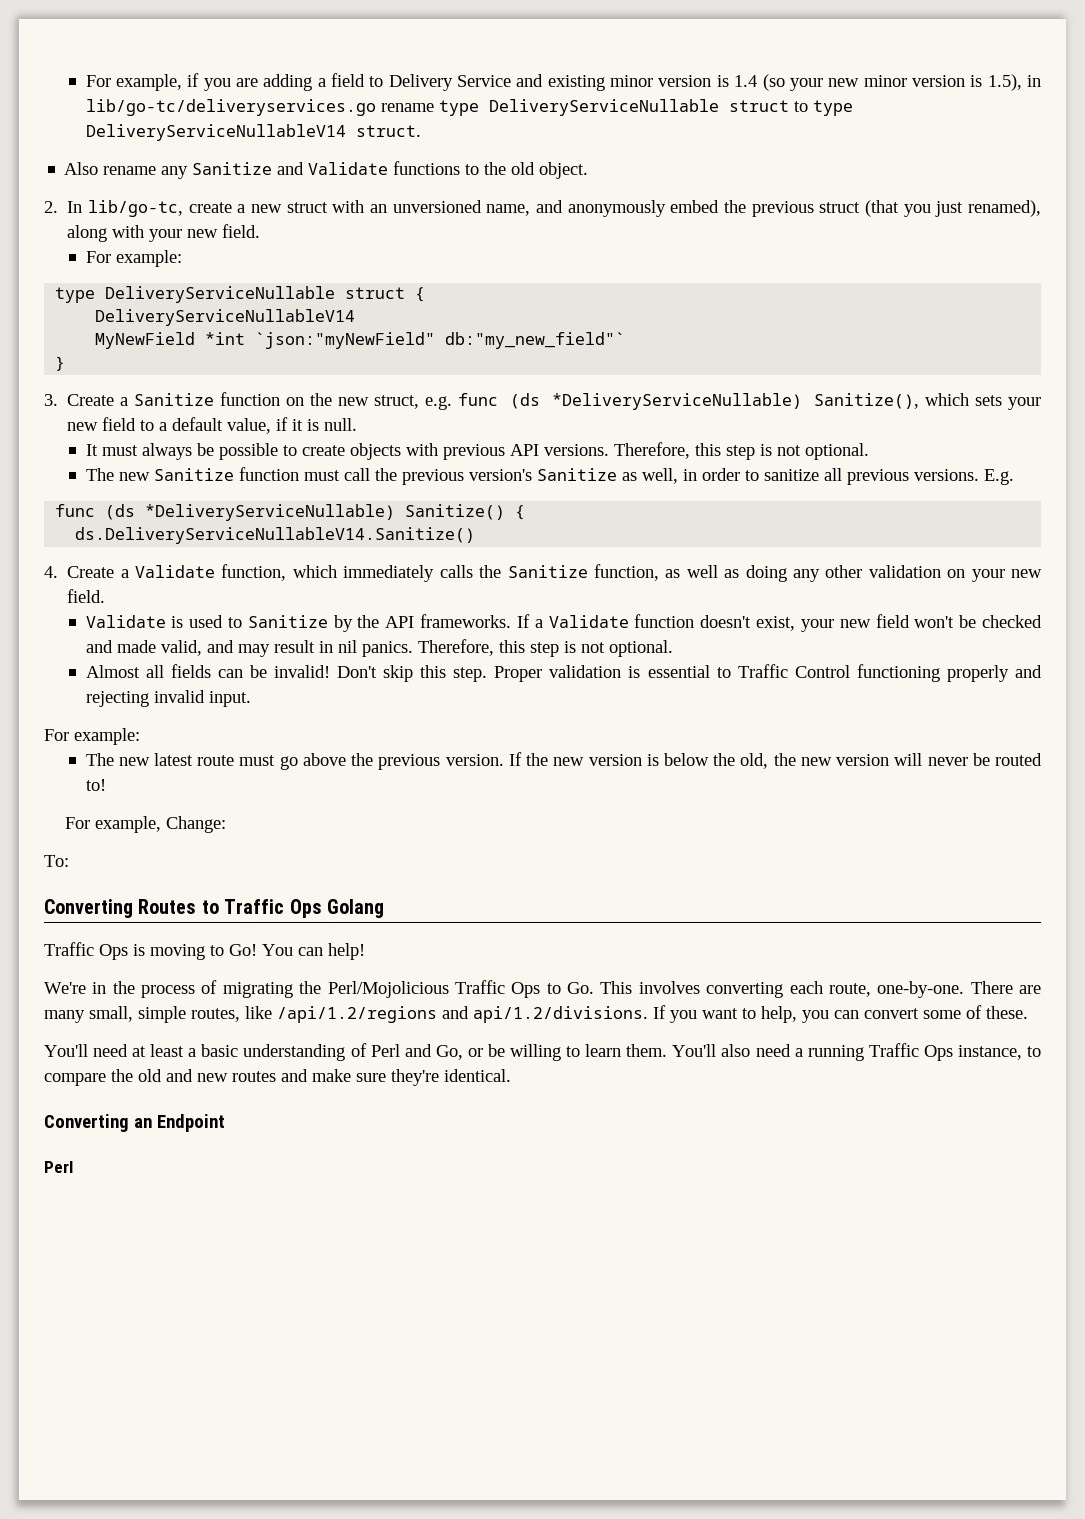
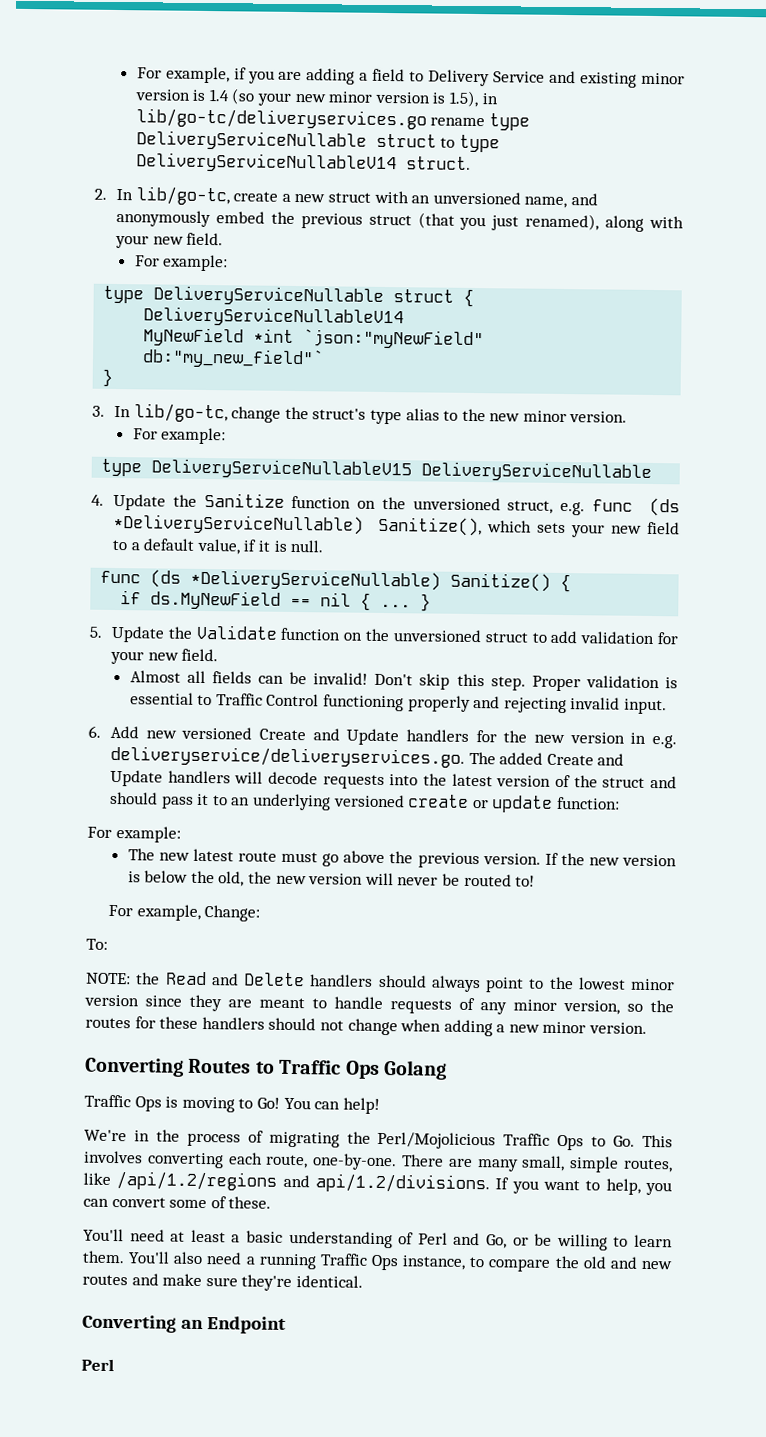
[64,161,589,179] // Also rename any Sanitize and Validate functions to the old object. -> (471, 163) none
[67,394,129,406] Create a -> [113,403,628,425] [132,427,227,445] [101,458,653,482] [91,493,197,511] In lib/go-tc, change the struct's type alias to the new minor version. // For example: // type DeliveryServiceNullableV15 DeliveryServiceNullable // 4. Update the
[338,397,370,406] new -> [412,497,501,511] unversioned
[85,442,869,460] [85,467,1014,485] // It must always be possible to create objects with previous API versions. Therefore, this step is not optional. // The new Sanitize function must call the previous version's Sanitize as well, in order to sanitize all previous versions. E.g. -> (324, 546) none
[75,527,476,544] [44,564,1042,582] [67,589,106,603] [85,614,1043,632] [85,639,673,657] ds.DeliveryServiceNullableV14.Sanitize() // 4. Create a Validate function, which immediately calls the Sanitize function, as well as doing any other validation on your new field. // Validate is used to Sanitize by the API frameworks. If a Validate function doesn't exist, your new field won't be checked and made valid, and may result in nil panics. Therefore, this step is not optional. -> [120,590,432,612] [89,624,678,645] [109,648,219,665] if ds.MyNewField == nil { ... } // 5. Update the Validate function on the unversioned struct to add validation for your new field.
(251, 699) none -> [88,725,677,749] [109,745,625,768] [109,769,677,790] [109,791,620,813] // 6. Add new versioned Create and Update handlers for the new version in e.g. deliveryservice/deliveryservices.go. The added Create and Update handlers will decode requests into the latest version of the struct and should pass it to an underlying versioned create or update function:
(69, 861) none -> [86,971,675,993] [84,994,674,1015] [85,1016,648,1037] // NOTE: the Read and Delete handlers should always point to the lowest minor version since they are meant to handle requests of any minor version, so the routes for these handlers should not change when adding a new minor version.

